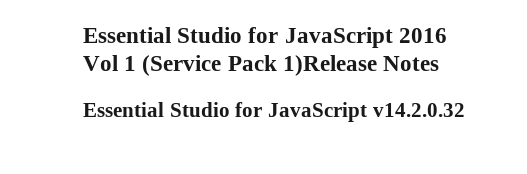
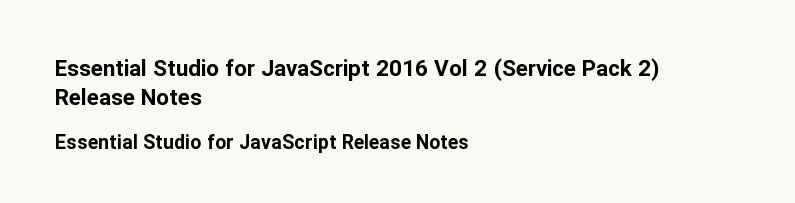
[124,56,137,71] 1 -> [474,60,488,76] 2
[282,55,377,76] 1)Release -> [637,58,659,81] [55,88,135,105] 2) Release
[372,103,465,117] v14.2.0.32 -> [342,134,470,149] Release Notes

